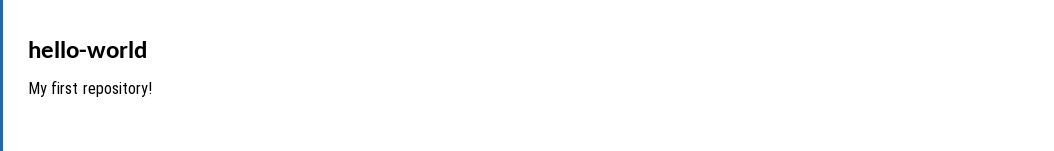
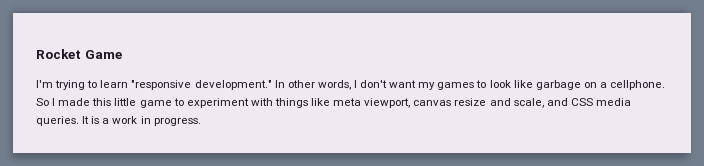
[28,41,147,58] [28,80,152,97] hello-world // My first repository! -> [36,49,122,59] [36,80,666,90] [36,98,631,108] [36,116,201,126] Rocket Game // I'm trying to learn "responsive development." In other words, I don't want my games to look like garbage on a cellphone. So I made this little game to experiment with things like meta viewport, canvas resize and scale, and CSS media queries. It is a work in progress.

